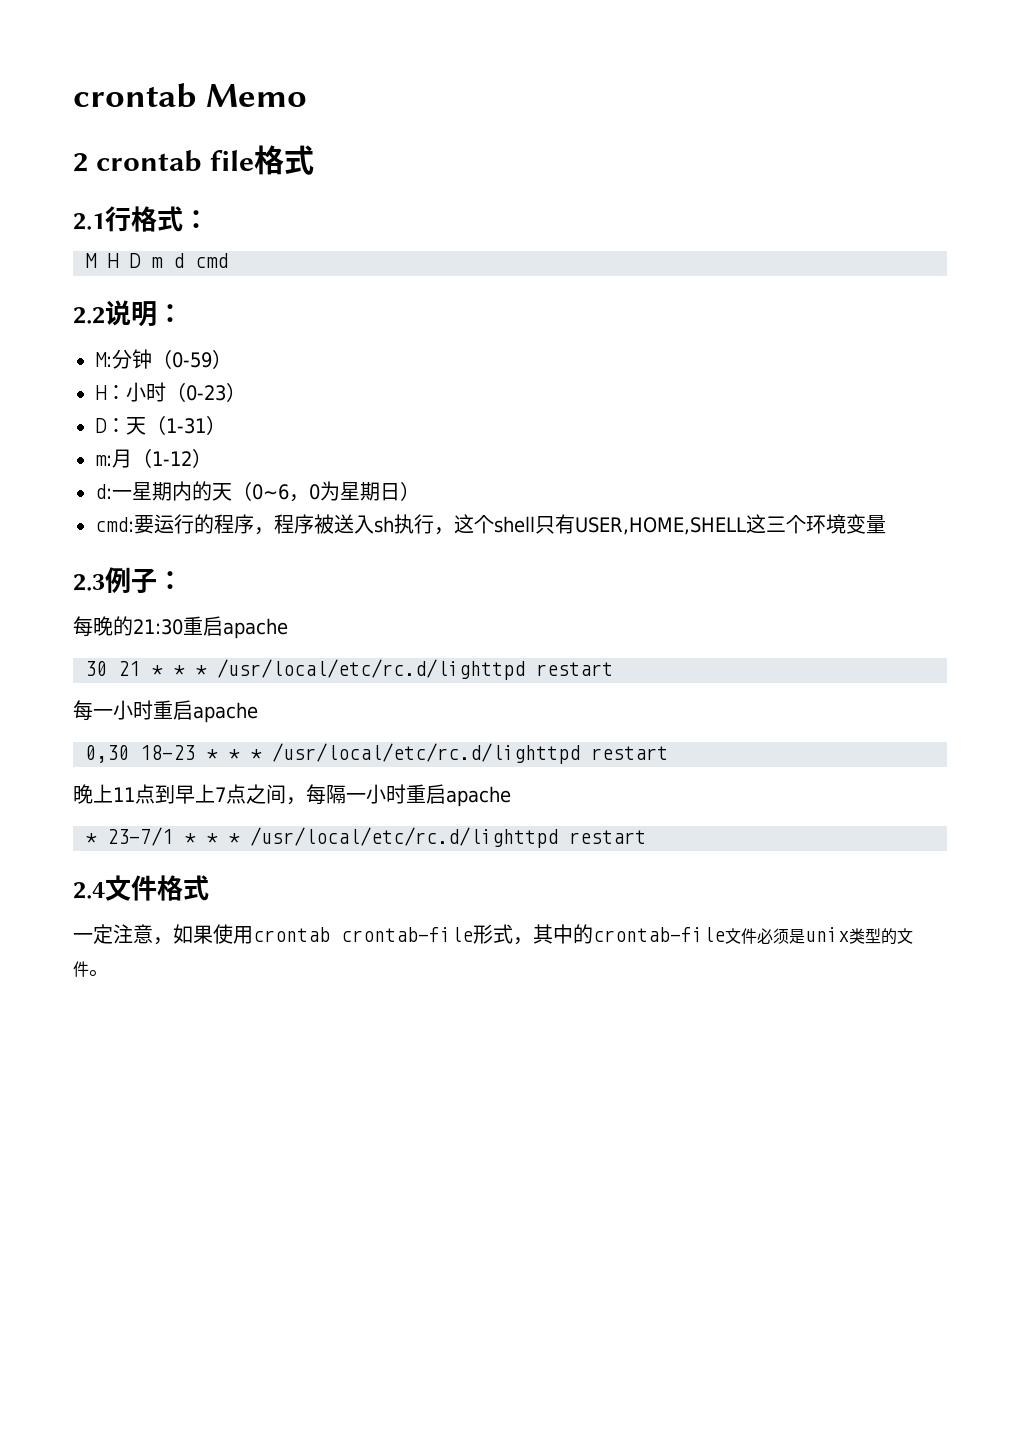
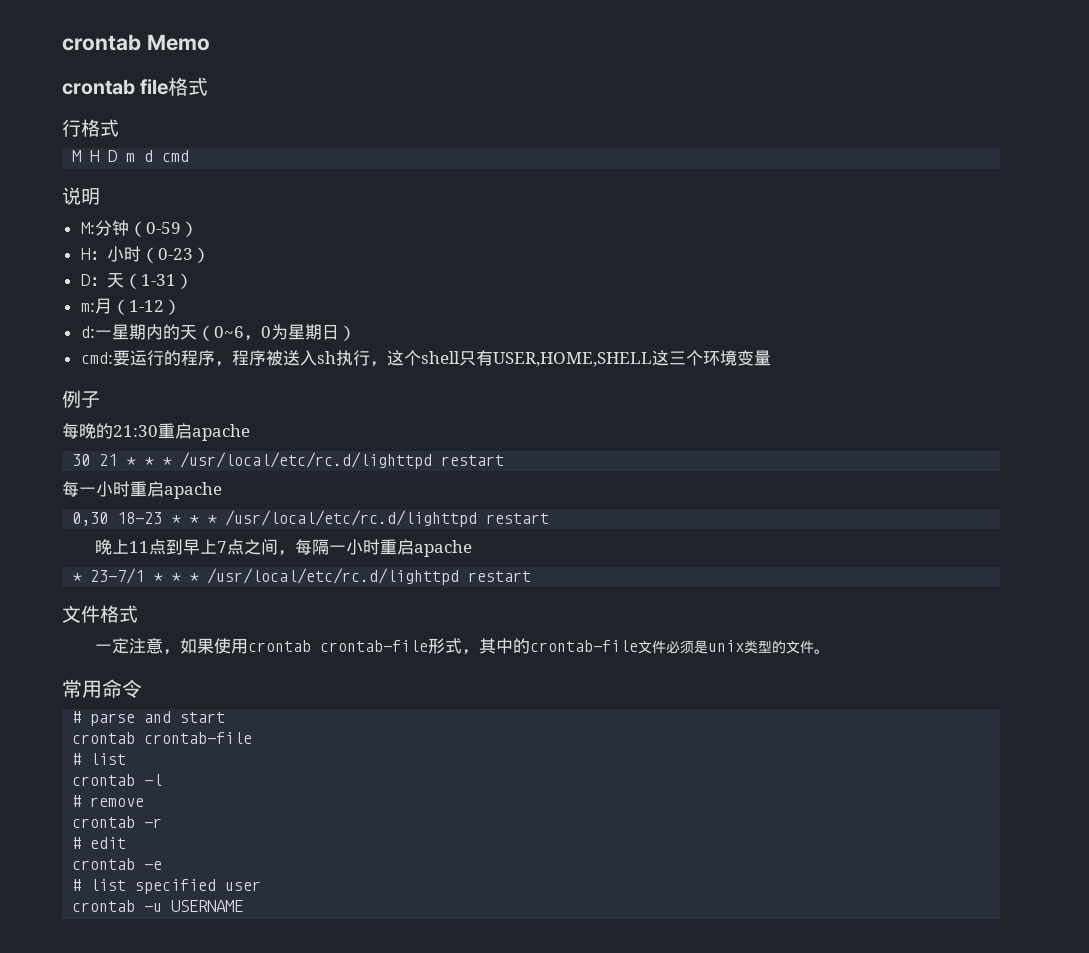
[73,153,88,172] 2 -> (210, 42) none
[73,213,105,230] 2.1 -> (209, 86) none
[183,210,209,229] ： -> (119, 128) none
[73,307,105,324] 2.2 -> (190, 156) none
[157,304,183,323] ： -> (100, 196) none
[73,574,105,591] 2.3 -> (771, 358) none
[157,571,183,590] ： -> (100, 399) none
[73,882,105,899] 2.4 -> (532, 576) none
(109, 973) none -> [62,679,142,698] [72,711,226,726] [72,732,253,744] [72,753,127,765] [72,774,163,786] [72,795,145,807] [72,816,163,828] [72,837,127,849] [72,858,163,870] [72,879,262,894] [72,900,244,912] // 常用命令 // # parse and start // crontab crontab-file // # list // crontab -l // # remove // crontab -r // # edit // crontab -e // # list specified user // crontab -u USERNAME

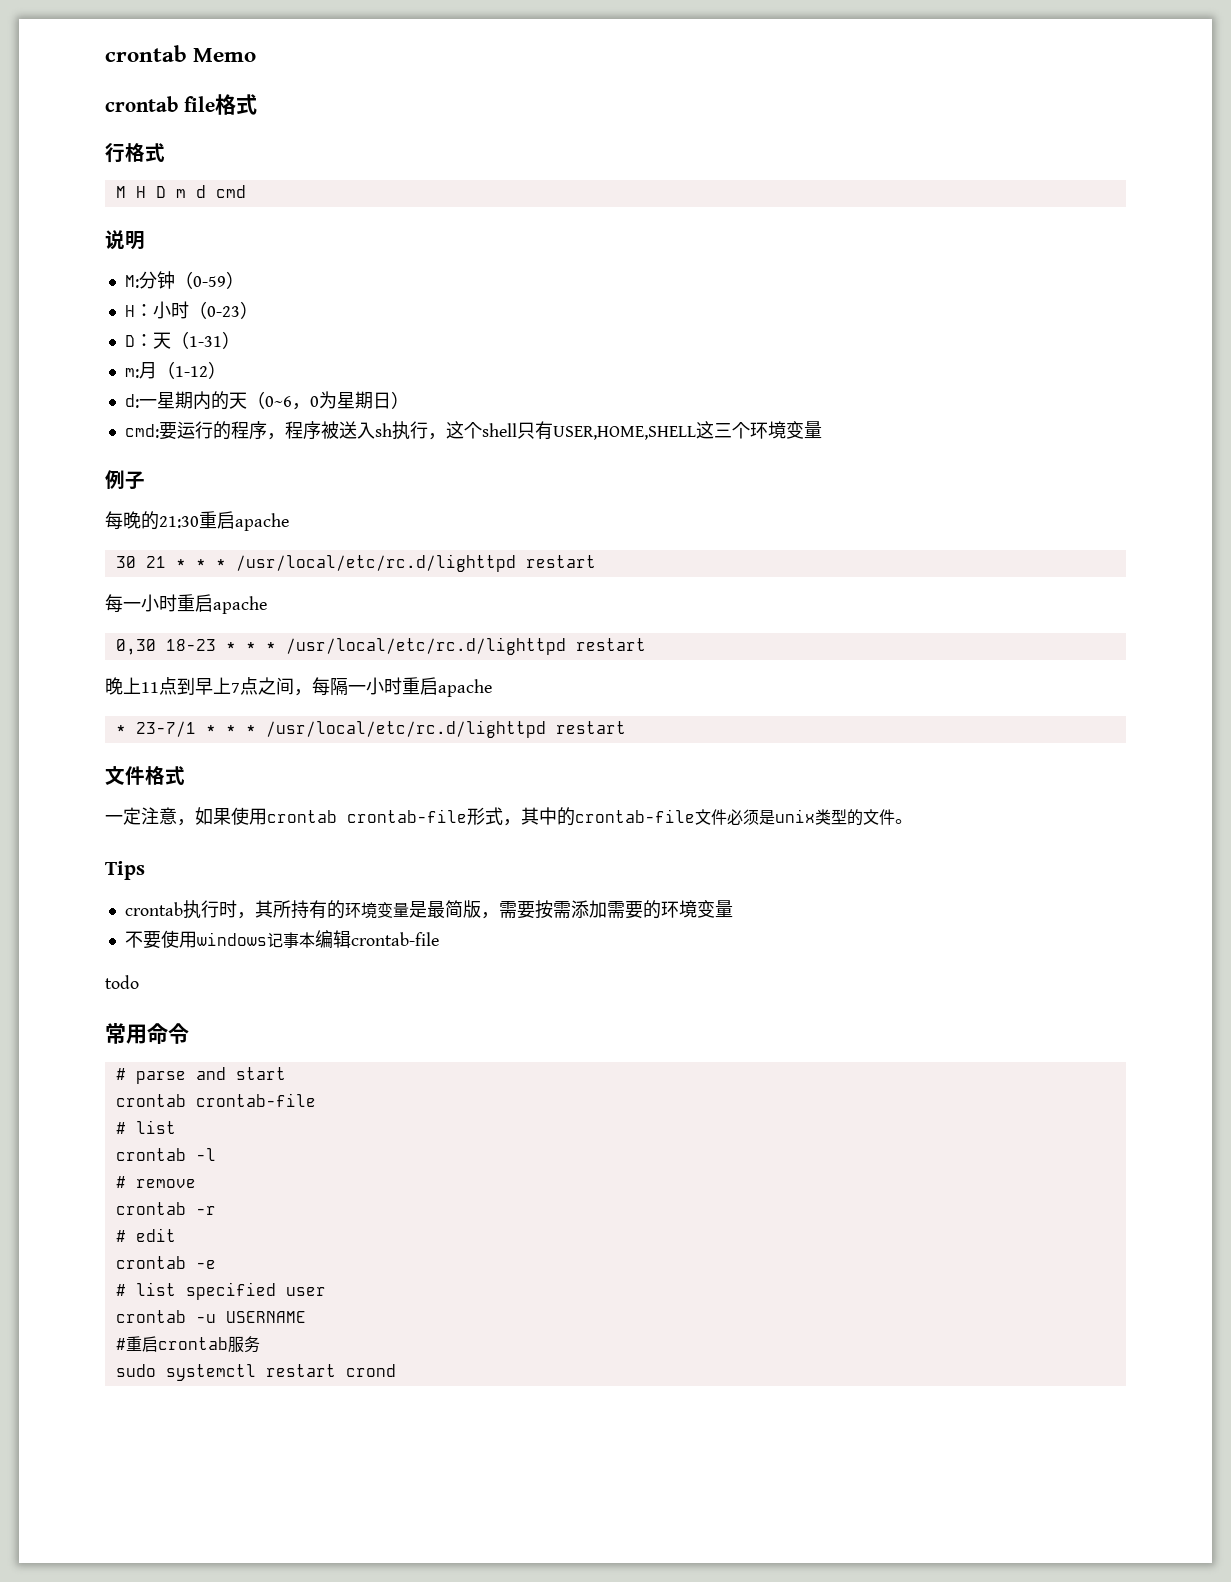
(832, 651) none -> [105,861,145,880] [124,900,733,919] [124,930,439,949] [105,975,139,989] // Tips // crontab执行时，其所持有的环境变量是最简版，需要按需添加需要的环境变量 // 不要使用windows记事本编辑crontab-file // todo
(244, 906) none -> [115,1336,260,1353] [115,1364,396,1381] // #重启crontab服务 // sudo systemctl restart crond

